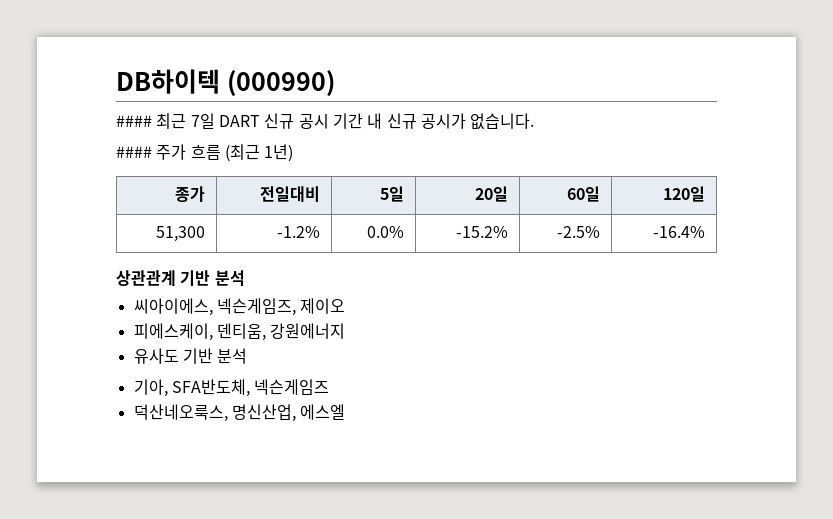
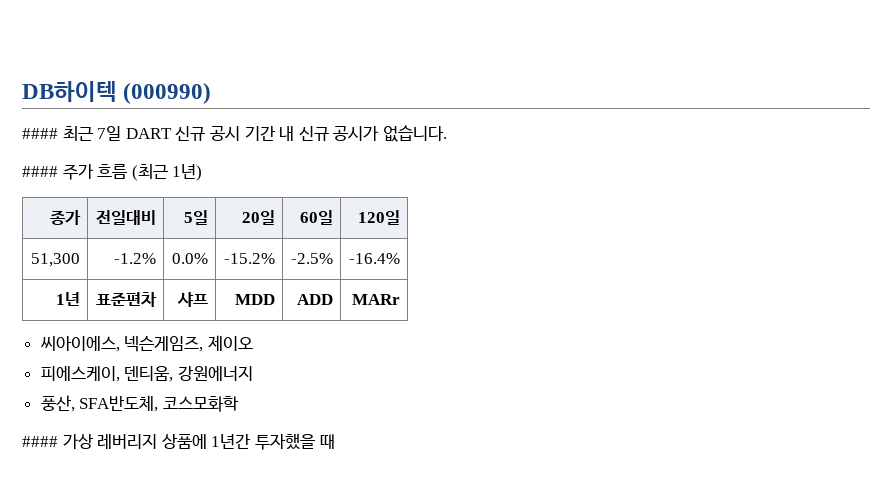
[116,270,245,286] // 상관관계 기반 분석 -> [56,292,81,306] [96,292,158,307] [177,292,209,307] [235,294,276,305] [297,294,334,305] [352,294,401,305] // 1년 | 표준편차 | 샤프 | MDD | ADD | MARr
[133,348,248,364] [133,379,330,397] [133,404,346,422] 유사도 기반 분석 // 기아, SFA반도체, 넥슨게임즈 // 덕산네오룩스, 명신산업, 에스엘 -> [40,395,238,412] [22,433,335,450] 풍산, SFA반도체, 코스모화학 // #### 가상 레버리지 상품에 1년간 투자했을 때

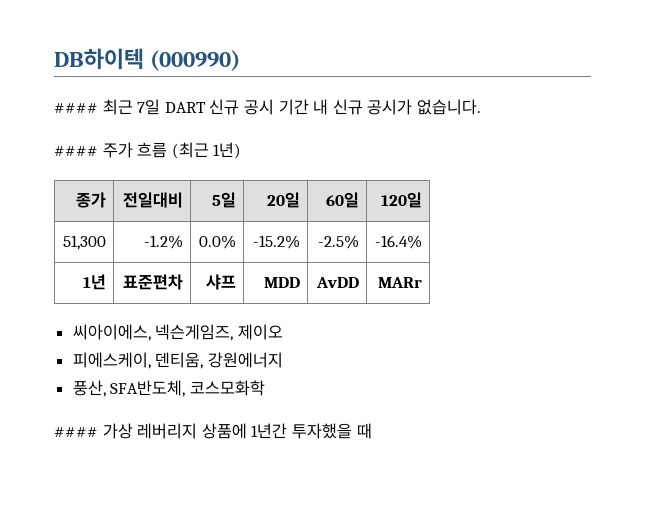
[297,294,334,305] ADD -> [316,277,360,288] AvDD

